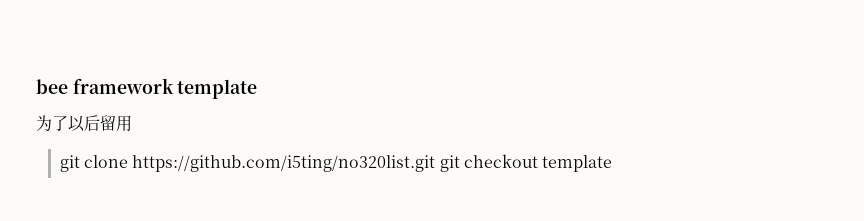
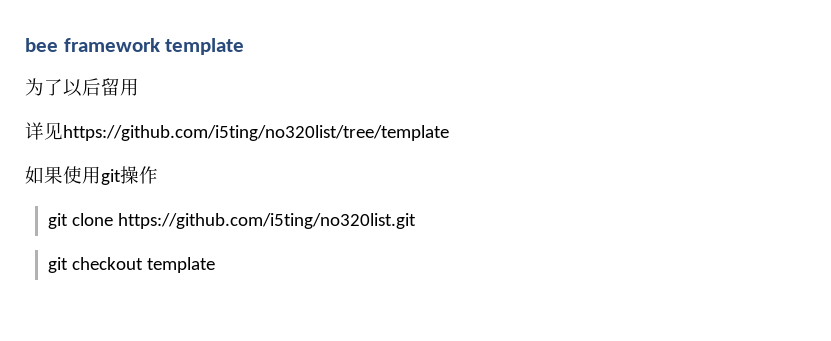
(132, 123) none -> [25,122,449,141] [25,166,158,185] // 详见https://github.com/i5ting/no320list/tree/template // 如果使用git操作
(436, 163) none -> (416, 221) //

